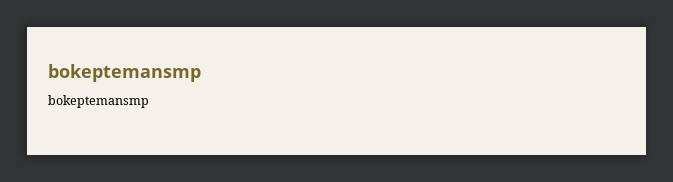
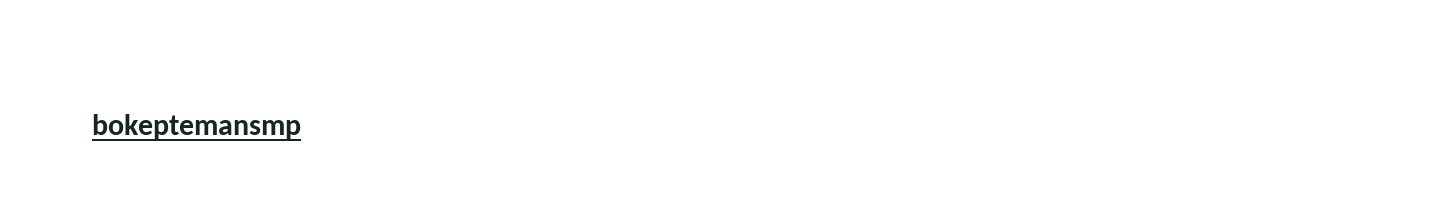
[48,64,201,82] [48,95,149,108] bokeptemansmp // bokeptemansmp -> [92,114,301,140] bokeptemansmp

